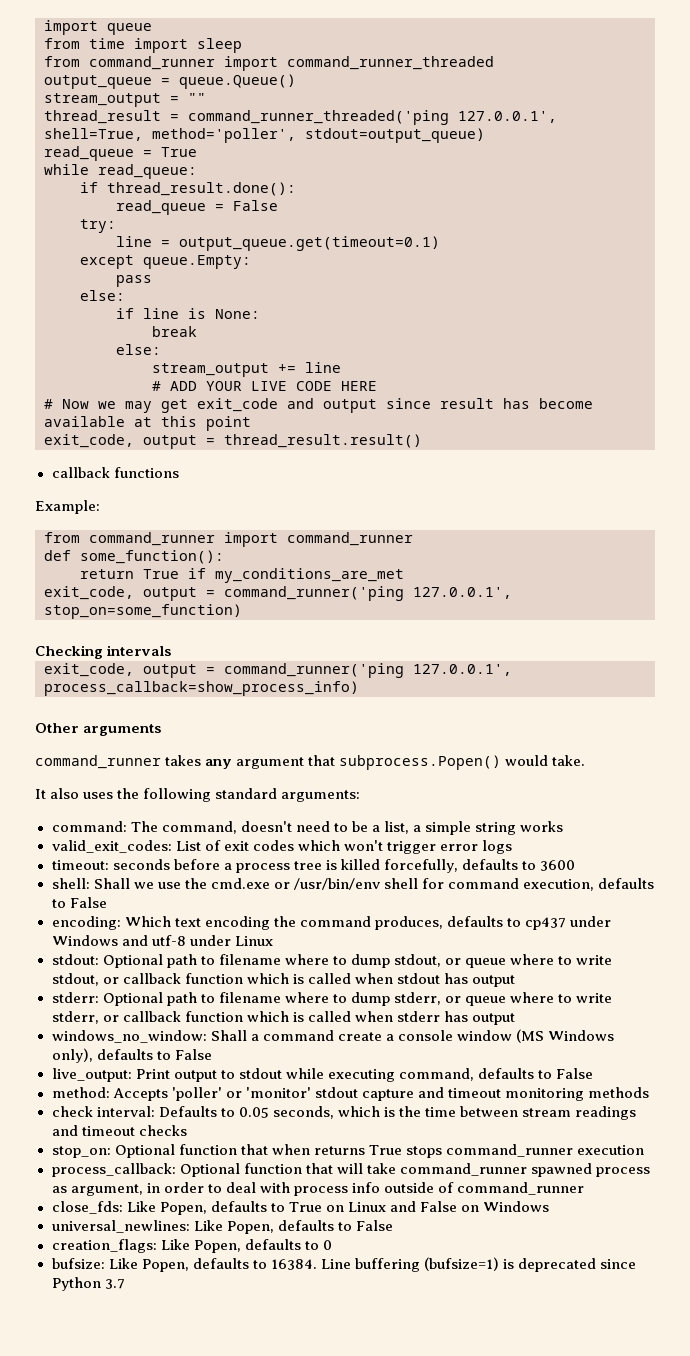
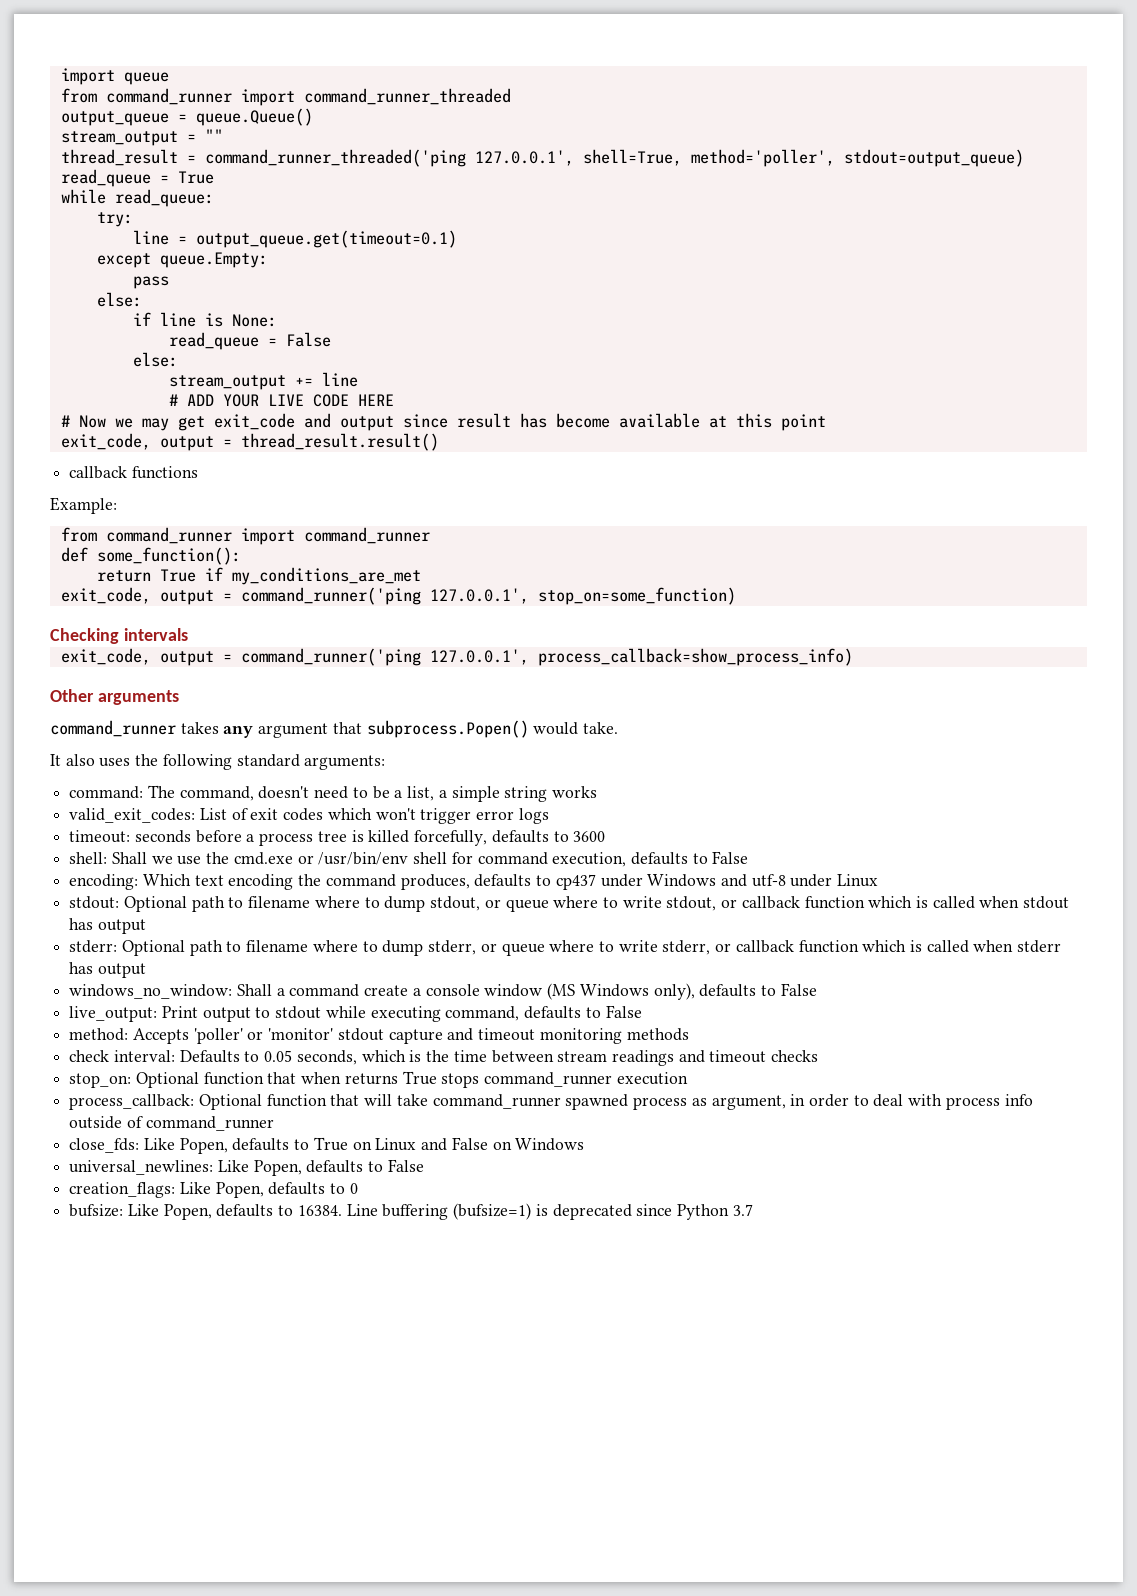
[44,38,242,53] // from time import sleep -> (169, 78) none
[80,182,296,196] [116,200,278,215] // if thread_result.done(): // read_queue = False -> (214, 198) none
[152,326,197,337] break -> [168,332,331,350] read_queue = False

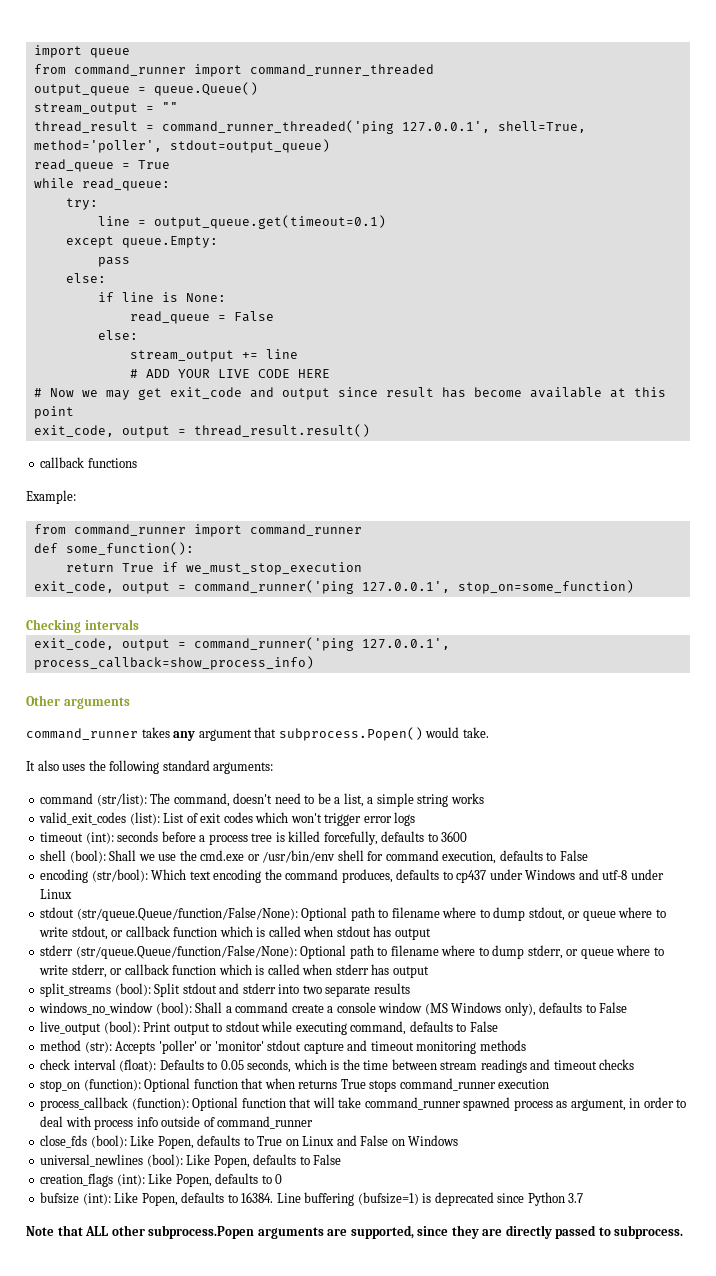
[231,567,421,585] my_conditions_are_met -> [185,562,362,575] we_must_stop_execution
[69,786,144,799] command: -> [40,793,147,806] command (str/list):
[69,808,196,823] valid_exit_codes: -> [39,812,160,825] valid_exit_codes (list):
[69,830,131,843] timeout: -> [40,832,114,844] timeout (int):
[69,852,108,864] shell: -> [40,850,106,863] shell (bool):
[69,874,139,890] encoding: -> [40,869,148,883] encoding (str/bool):
[69,896,120,909] stdout: -> [40,907,298,921] stdout (str/queue.Queue/function/False/None):
[69,940,118,953] stderr: -> [40,945,297,959] stderr (str/queue.Queue/function/False/None):
[69,984,233,999] windows_no_window: -> [40,983,410,997] [39,1002,192,1015] split_streams (bool): Split stdout and stderr into two separate results // windows_no_window (bool):
[69,1006,158,1022] live_output: -> [40,1021,140,1035] live_output (bool):
[69,1028,129,1041] method: -> [40,1040,112,1053] method (str):
[113,1050,175,1062] interval: -> [73,1059,157,1072] interval (float):
[69,1073,132,1088] stop_on: -> [40,1079,141,1092] stop_on (function):
[69,1094,195,1110] process_callback: -> [40,1097,189,1111] process_callback (function):
[69,1138,140,1153] close_fds: -> [40,1135,127,1148] close_fds (bool):
[69,1160,214,1175] universal_newlines: -> [40,1154,183,1167] universal_newlines (bool):
[69,1182,176,1198] creation_flags: -> [40,1173,145,1187] creation_flags (int):
[69,1204,124,1217] bufsize: -> [40,1192,111,1205] bufsize (int):
(753, 1210) none -> [26,1225,684,1239] // Note that ALL other subprocess.Popen arguments are supported, since they are directly passed to subprocess.

